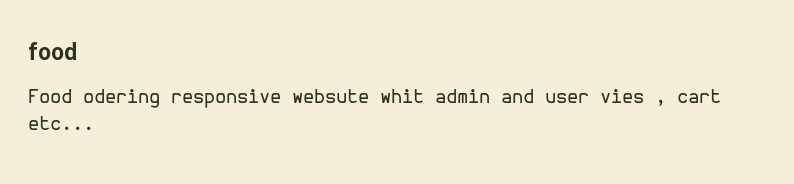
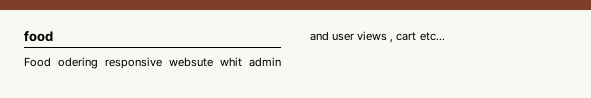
[600,89,644,103] vies -> [357,31,388,41] views

